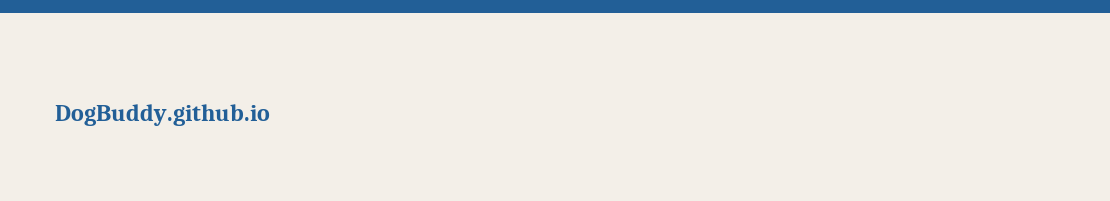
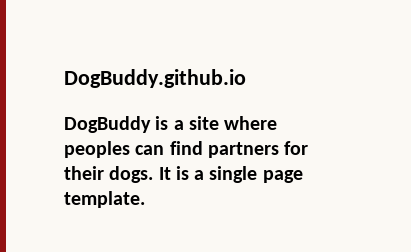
(270, 115) none -> [64,116,278,133] [64,141,309,158] [64,166,303,183] [64,191,145,208] // DogBuddy is a site where peoples can find partners for their dogs. It is a single page template.

